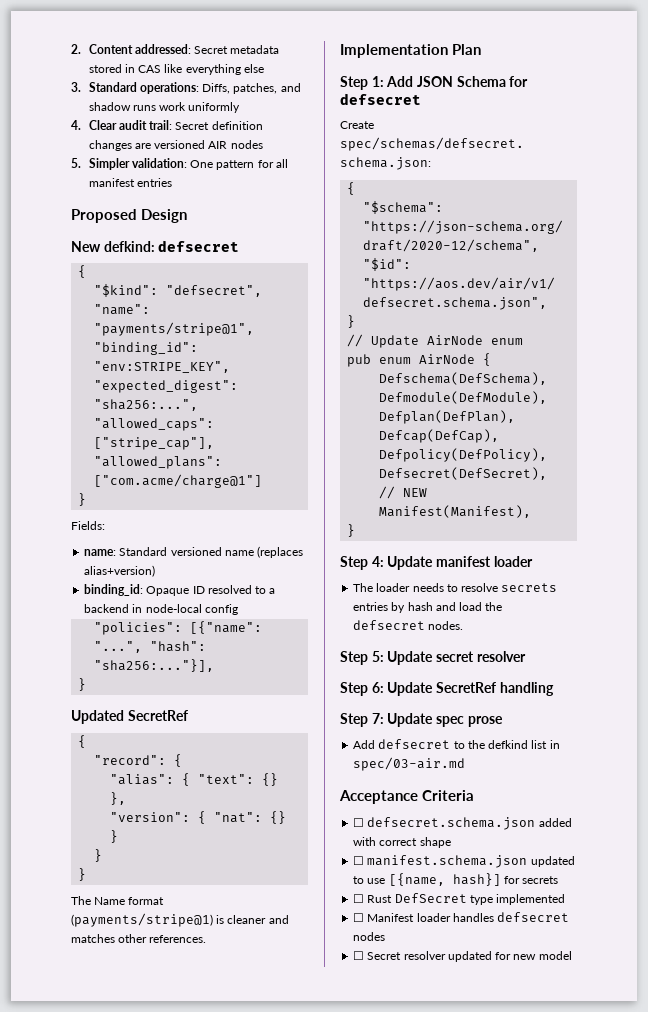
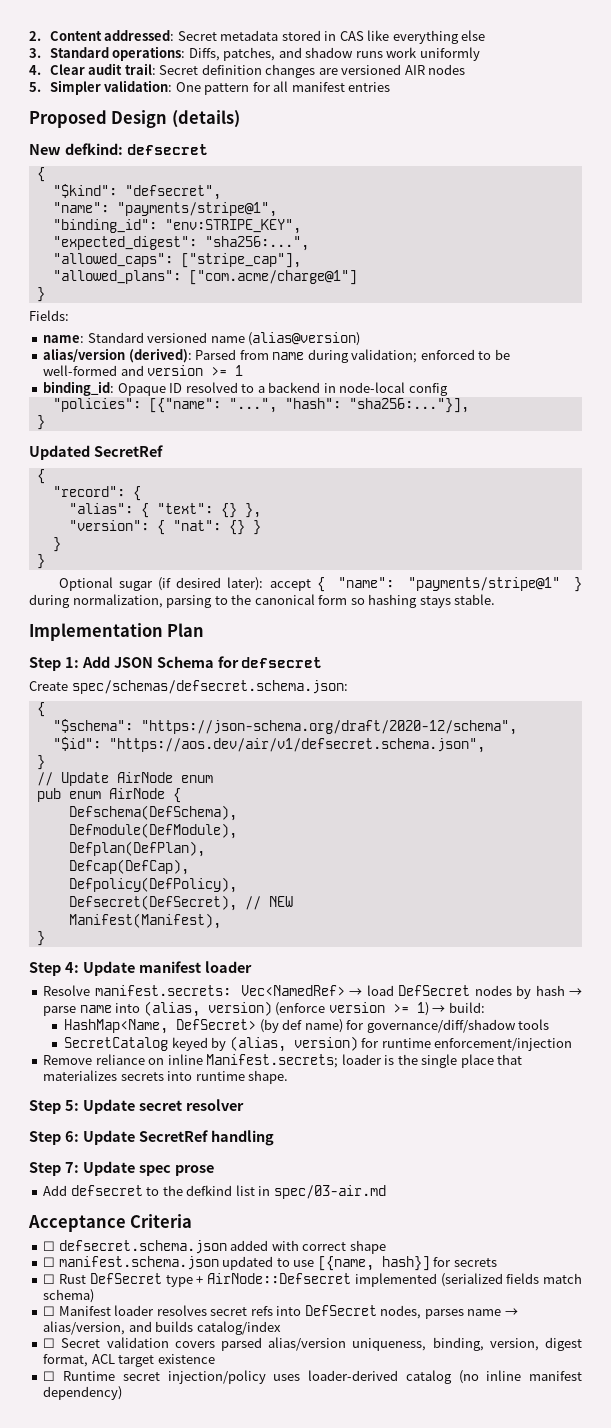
(188, 216) none -> [171,110,240,128] (details)
[257,546,304,558] [84,565,156,577] (replaces alias+version) -> [248,332,361,346] [43,348,510,363] [43,365,244,376] (alias@version) // alias/version (derived): Parsed from name during validation; enforced to be well-formed and version >= 1
[71,896,165,905] [71,913,289,927] [71,934,207,943] The Name format (payments/stripe@1) is cleaner and matches other references. -> [59,577,582,592] [29,594,496,608] Optional sugar (if desired later): accept { "name": "payments/stripe@1" } during normalization, parsing to the canonical form so hashing stays stable.
[353,583,558,592] [353,602,503,613] [353,620,464,630] The loader needs to resolve secrets entries by hash and load the defsecret nodes. -> [43,985,582,999] [43,1001,485,1017] [64,1019,550,1034] [64,1036,573,1052] [43,1054,523,1068] [43,1070,289,1084] Resolve manifest.secrets: Vec<NamedRef> → load DefSecret nodes by hash → parse name into (alias, version) (enforce version >= 1) → build: // HashMap<Name, DefSecret> (by def name) for governance/diff/shadow tools // SecretCatalog keyed by (alias, version) for runtime enforcement/injection // Remove reliance on inline Manifest.secrets; loader is the single place that materializes secrets into runtime shape.
(493, 900) none -> [196,1273,352,1284] + AirNode::Defsecret
(566, 899) none -> [440,1273,583,1287] [43,1289,95,1303] (serialized fields match schema)
[452,912,570,922] [353,932,386,941] [353,951,572,962] handles defsecret nodes // ☐ Secret resolver updated for new model -> [156,1305,518,1319] [43,1321,281,1335] [43,1337,582,1351] [43,1354,215,1367] [43,1370,583,1384] [43,1386,123,1400] resolves secret refs into DefSecret nodes, parses name → alias/version, and builds catalog/index // ☐ Secret validation covers parsed alias/version uniqueness, binding, version, digest format, ACL target existence // ☐ Runtime secret injection/policy uses loader-derived catalog (no inline manifest dependency)

